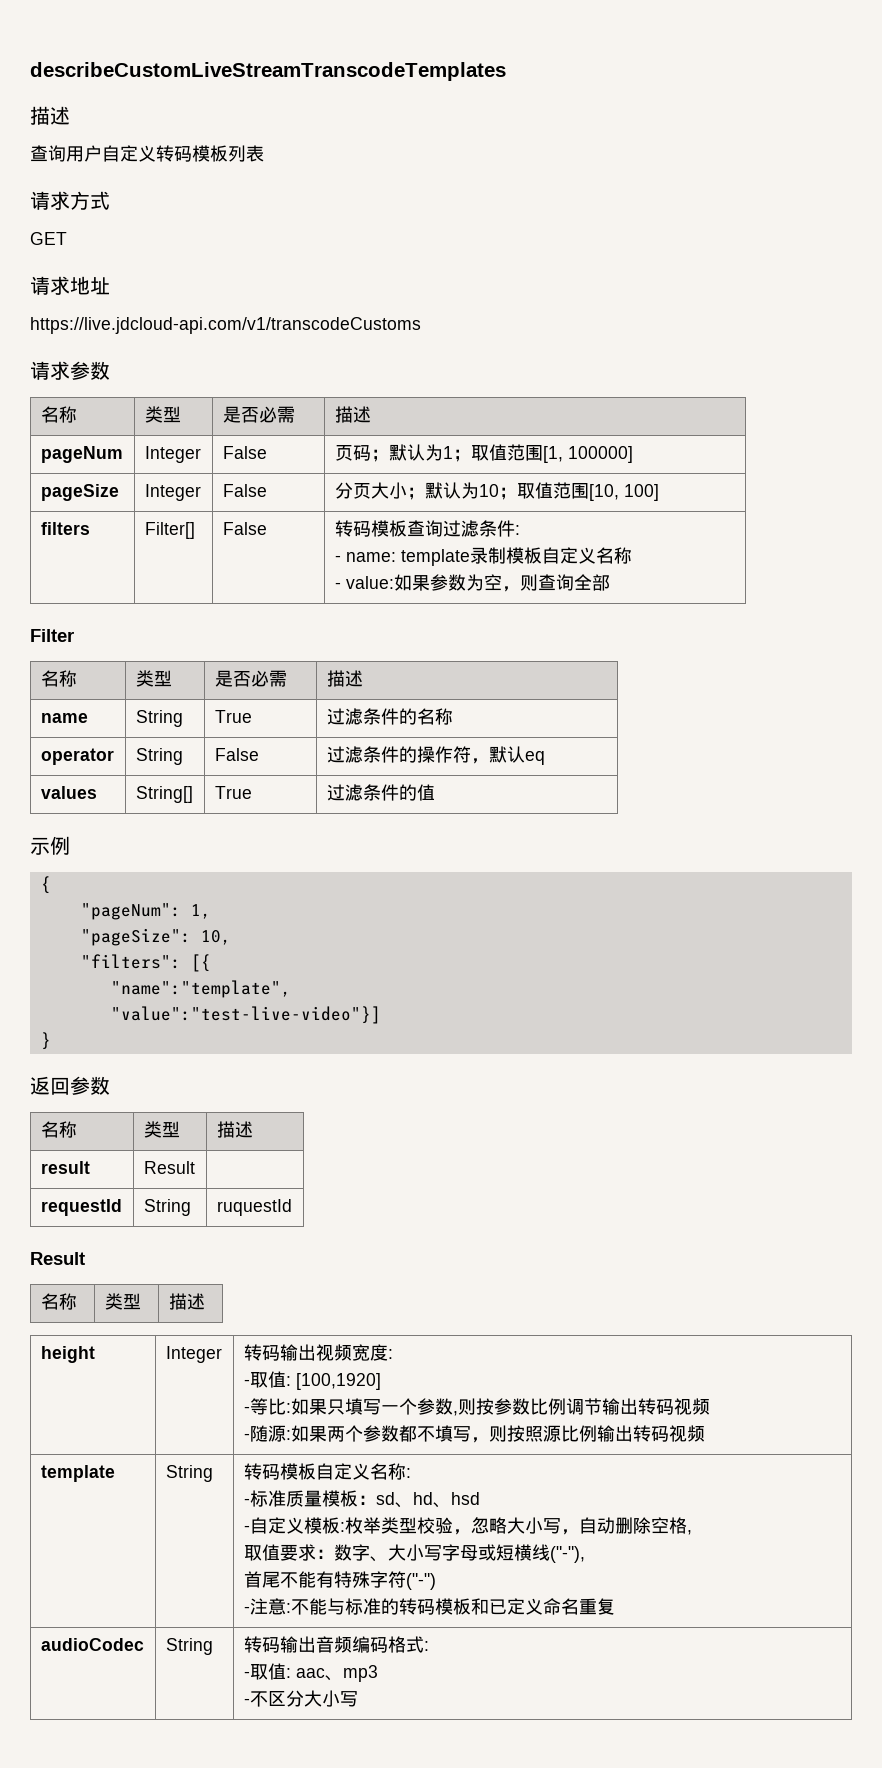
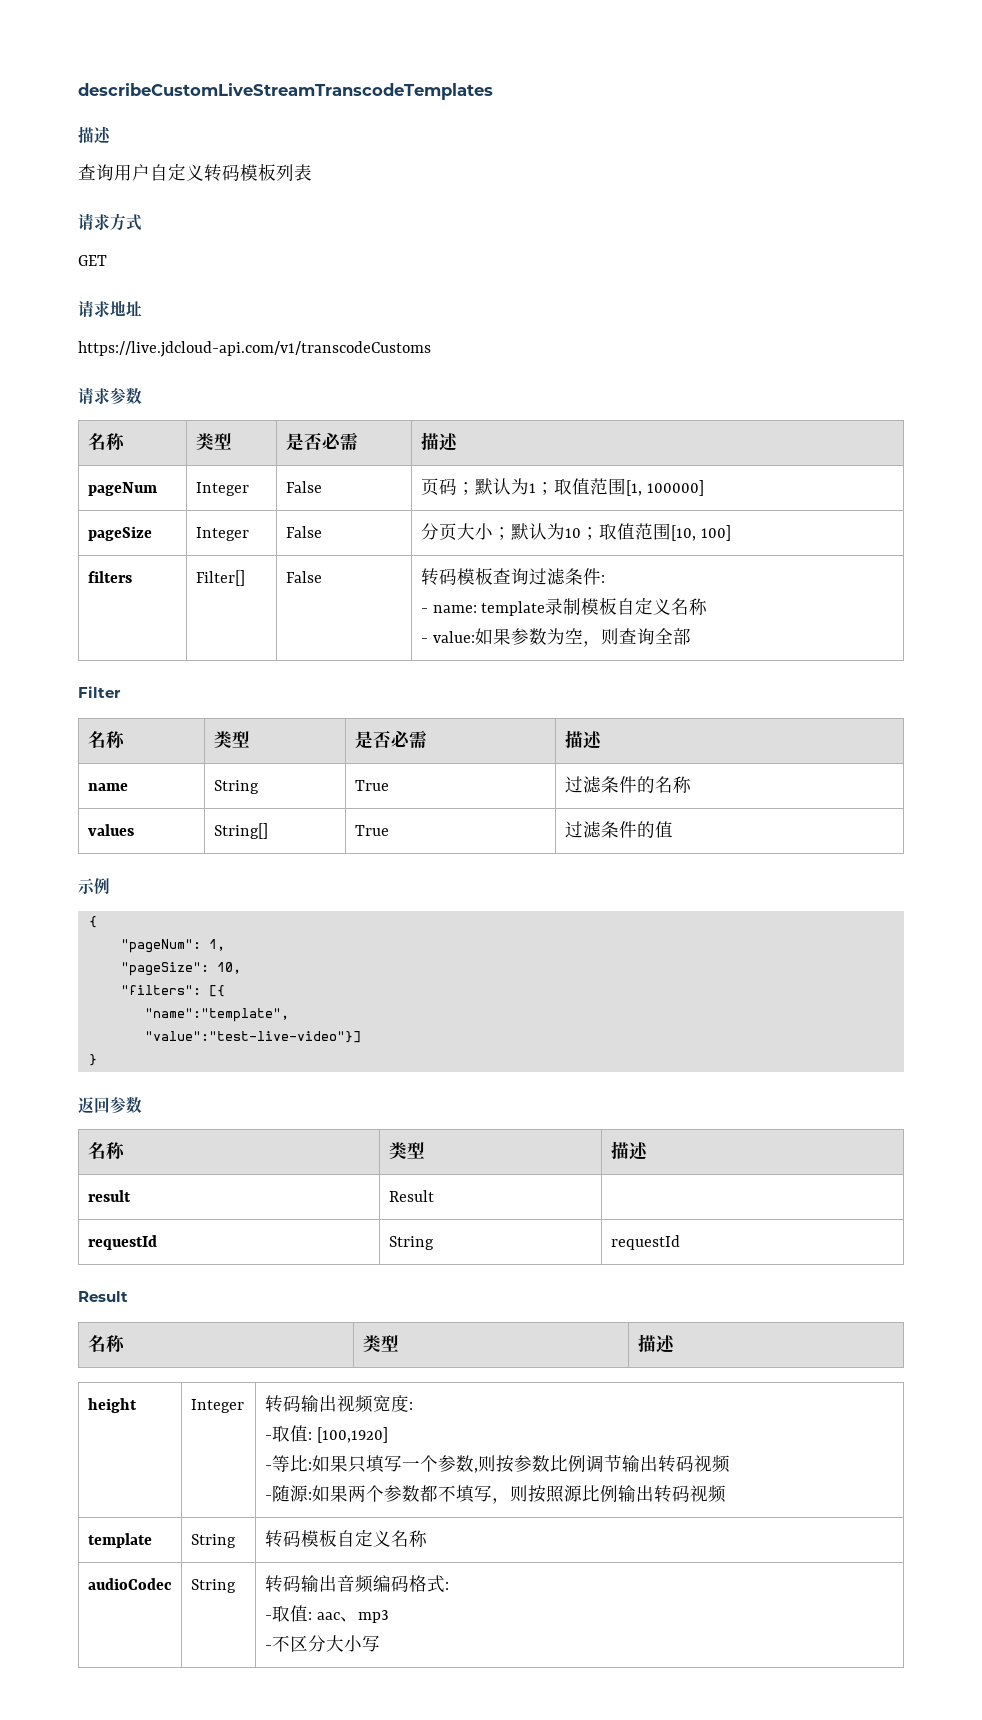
[40,748,114,765] [135,748,183,765] [214,748,259,761] [326,746,545,765] // operator | String | False | 过滤条件的操作符，默认eq -> (691, 784) none
[216,1199,292,1216] ruquestId -> [610,1235,680,1250] requestId
[405,1468,411,1478] [243,1490,480,1508] [243,1517,692,1535] [243,1544,585,1563] [243,1571,436,1590] [243,1598,615,1615] : // -标准质量模板：sd、hd、hsd // -自定义模板:枚举类型校验，忽略大小写，自动删除空格, // 取值要求：数字、大小写字母或短横线("-"), // 首尾不能有特殊字符("-") // -注意:不能与标准的转码模板和已定义命名重复 -> (427, 1538) none

